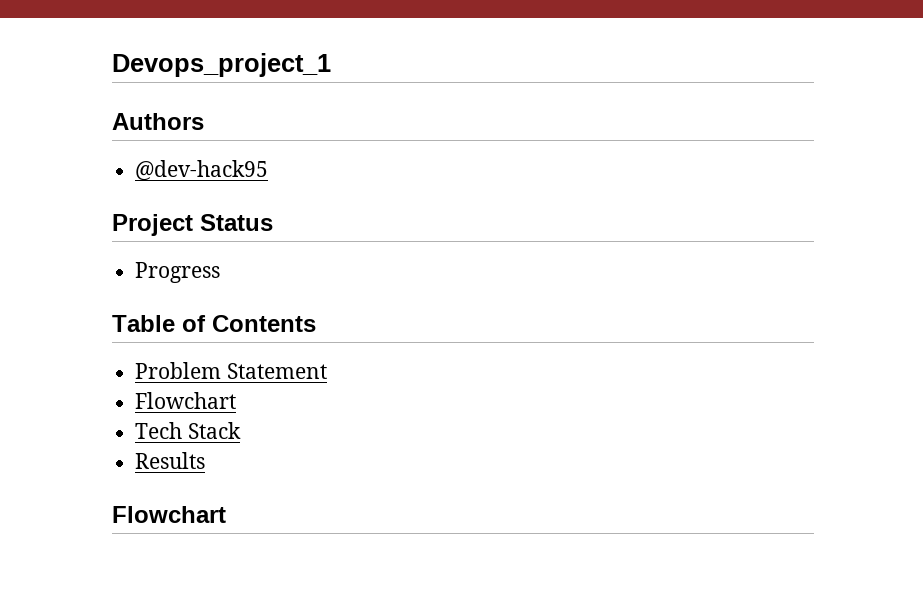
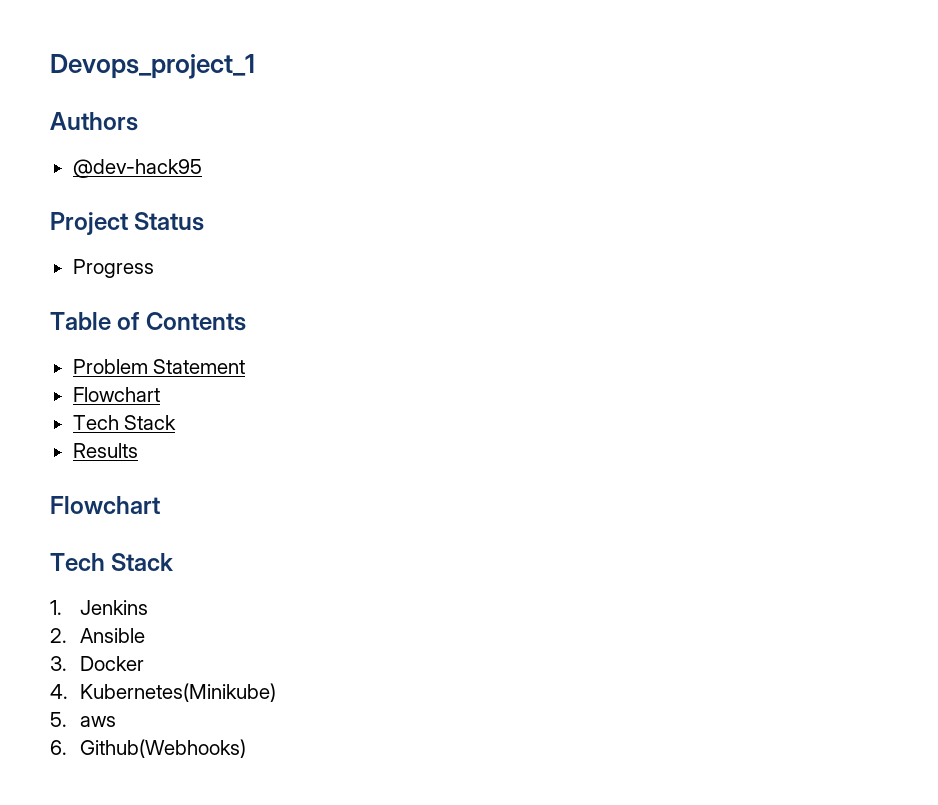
(226, 514) none -> [50,553,174,571] [50,600,149,615] [50,628,146,643] [50,656,145,671] [50,683,277,702] [50,712,117,727] [50,739,247,758] // Tech Stack // 1. Jenkins // 2. Ansible // 3. Docker // 4. Kubernetes(Minikube) // 5. aws // 6. Github(Webhooks)

